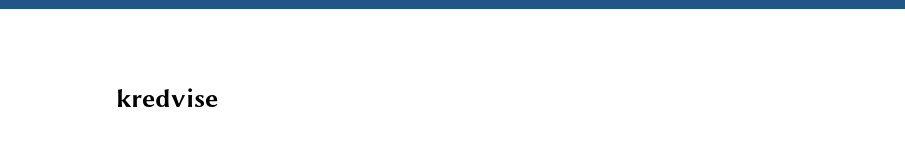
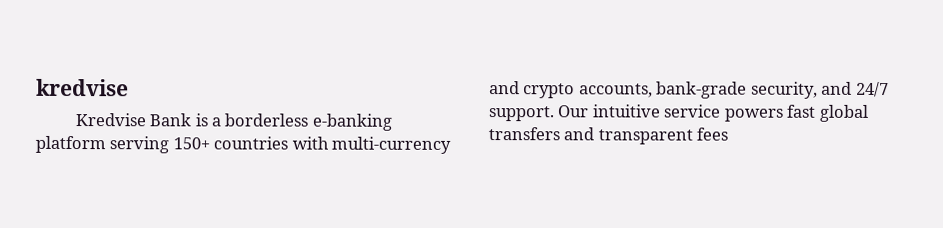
(218, 97) none -> [74,113,393,131] [35,135,452,154] [489,81,889,99] [488,104,869,122] [488,127,729,145] // Kredvise Bank is a borderless e-banking platform serving 150+ countries with multi-currency and crypto accounts, bank-grade security, and 24/7 support. Our intuitive service powers fast global transfers and transparent fees

